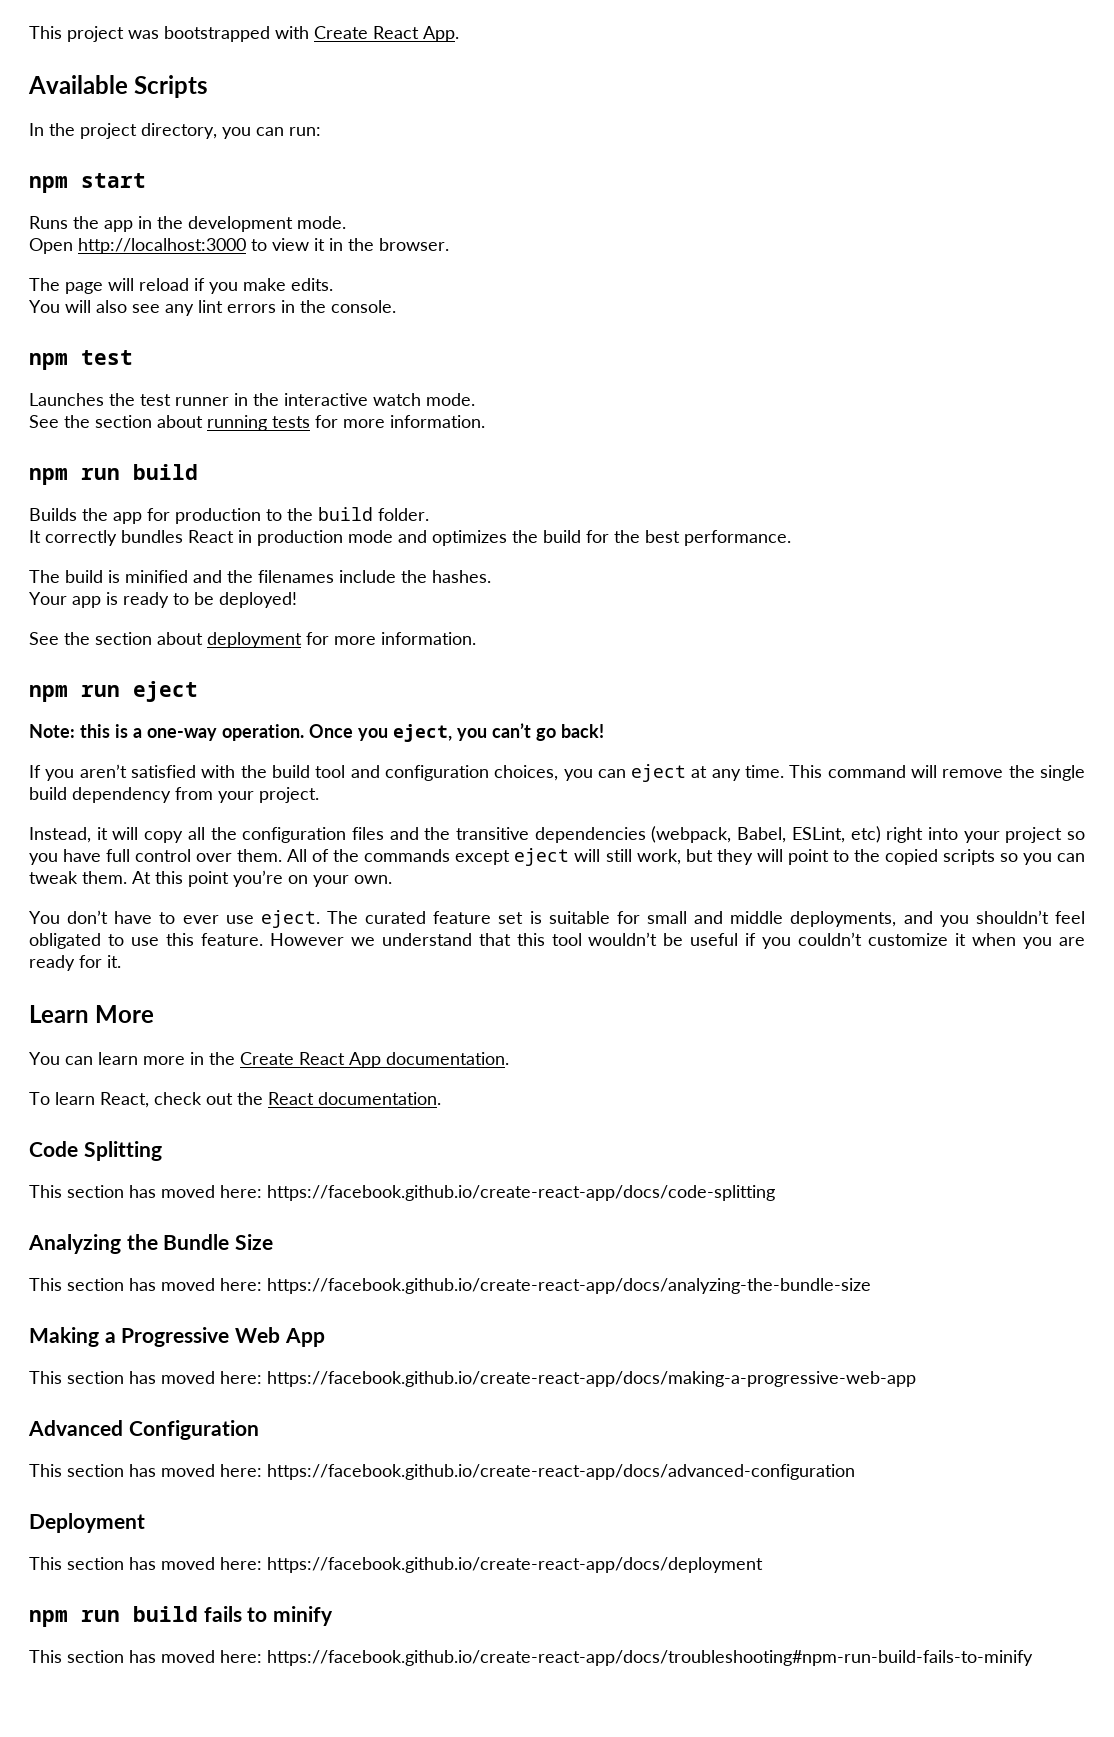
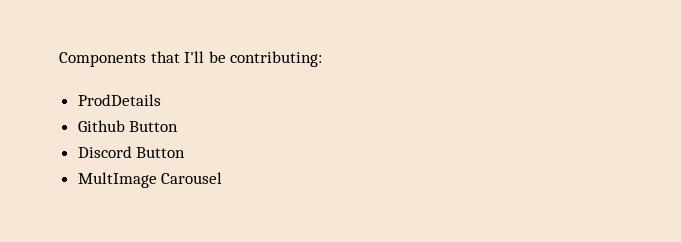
[29,26,459,42] [28,75,209,98] [29,123,321,139] [29,173,146,193] [29,216,346,232] [29,238,449,254] [29,278,333,294] [29,300,396,316] [29,350,133,370] [29,393,475,406] [29,415,485,431] [29,464,198,485] [29,507,429,524] [29,530,791,546] [29,570,491,583] [29,592,297,608] [29,632,476,648] [29,681,198,702] [29,723,604,742] [29,764,1086,782] [29,787,319,803] [29,826,1086,843] [29,848,1085,866] [29,870,392,887] [29,910,1085,928] [29,932,1086,949] [29,955,121,971] [29,1005,155,1023] [29,1052,509,1068] [29,1092,441,1108] [29,1141,162,1161] [29,1185,775,1201] [28,1234,274,1254] [29,1278,871,1294] [29,1327,325,1347] [29,1371,916,1387] [28,1420,259,1440] [29,1464,855,1480] [29,1513,145,1533] [29,1557,763,1573] [29,1606,334,1627] [29,1650,1033,1666] This project was bootstrapped with Create React App. // Available Scripts // In the project directory, you can run: // npm start // Runs the app in the development mode. // Open http://localhost:3000 to view it in the browser. // The page will reload if you make edits. // You will also see any lint errors in the console. // npm test // Launches the test runner in the interactive watch mode. // See the section about running tests for more information. // npm run build // Builds the app for production to the build folder. // It correctly bundles React in production mode and optimizes the build for the best performance. // The build is minified and the filenames include the hashes. // Your app is ready to be deployed! // See the section about deployment for more information. // npm run eject // Note: this is a one-way operation. Once you eject, you can’t go back! // If you aren’t satisfied with the build tool and configuration choices, you can eject at any time. This command will remove the single build dependency from your project. // Instead, it will copy all the configuration files and the transitive dependencies (webpack, Babel, ESLint, etc) right into your project so you have full control over them. All of the commands except eject will still work, but they will point to the copied scripts so you can tweak them. At this point you’re on your own. // You don’t have to ever use eject. The curated feature set is suitable for small and middle deployments, and you shouldn’t feel obligated to use this feature. However we understand that this tool wouldn’t be useful if you couldn’t customize it when you are ready for it. // Learn More // You can learn more in the Create React App documentation. // To learn React, check out the React documentation. // Code Splitting // This section has moved here: https://facebook.github.io/create-react-app/docs/code-splitting // Analyzing the Bundle Size // This section has moved here: https://facebook.github.io/create-react-app/docs/analyzing-the-bundle-size // Making a Progressive Web App // This section has moved here: https://facebook.github.io/create-react-app/docs/making-a-progressive-web-app // Advanced Configuration // This section has moved here: https://facebook.github.io/create-react-app/docs/advanced-configuration // Deployment // This section has moved here: https://facebook.github.io/create-react-app/docs/deployment // npm run build fails to minify // This section has moved here: https://facebook.github.io/create-react-app/docs/troubleshooting#npm-run-build-fails-to-minify -> [59,51,323,67] [77,94,161,106] [77,120,179,132] [77,146,186,158] [77,172,223,188] Components that I'll be contributing: // ProdDetails // Github Button // Discord Button // MultImage Carousel

